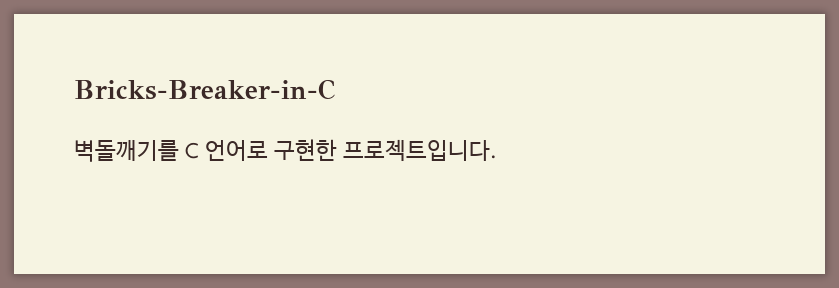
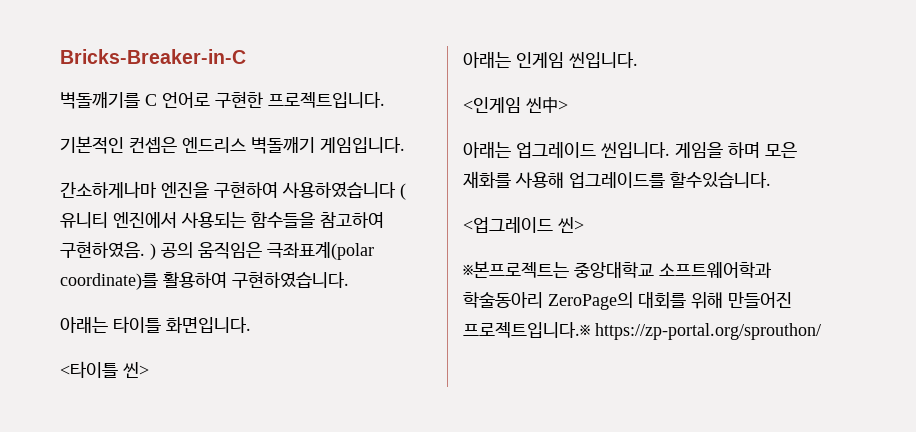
(498, 150) none -> [60,136,405,154] [60,181,406,200] [60,212,384,228] [60,241,374,260] [60,271,349,290] [60,316,251,334] [60,361,149,378] [463,52,638,68] [463,97,568,113] [463,142,797,158] [463,171,771,189] [463,217,584,233] [463,261,772,278] [463,292,792,310] [463,322,821,340] // 기본적인 컨셉은 엔드리스 벽돌깨기 게임입니다. // 간소하게나마 엔진을 구현하여 사용하였습니다 ( 유니티 엔진에서 사용되는 함수들을 참고하여 구현하였음. ) 공의 움직임은 극좌표계(polar coordinate)를 활용하여 구현하였습니다. // 아래는 타이틀 화면입니다. // <타이틀 씬> // 아래는 인게임 씬입니다. // <인게임 씬中> // 아래는 업그레이드 씬입니다. 게임을 하며 모은 재화를 사용해 업그레이드를 할수있습니다. // <업그레이드 씬> // ※본프로젝트는 중앙대학교 소프트웨어학과 학술동아리 ZeroPage의 대회를 위해 만들어진 프로젝트입니다.※ https://zp-portal.org/sprouthon/

